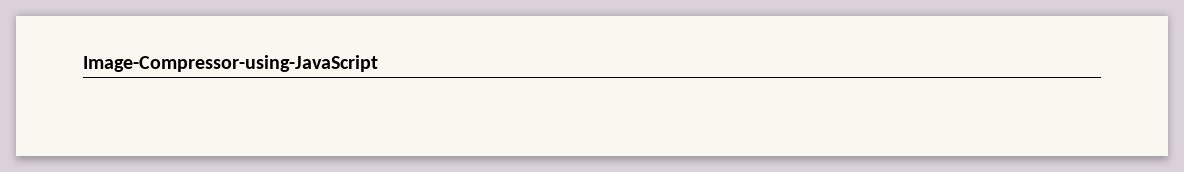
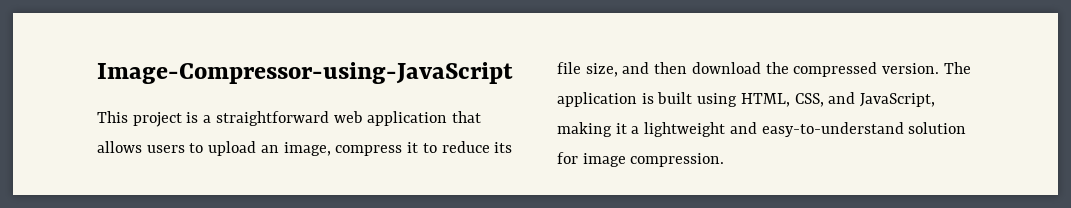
(378, 63) none -> [97,111,482,127] [97,141,513,156] [557,62,971,77] [557,92,936,107] [557,122,967,137] [557,152,725,167] // This project is a straightforward web application that allows users to upload an image, compress it to reduce its file size, and then download the compressed version. The application is built using HTML, CSS, and JavaScript, making it a lightweight and easy-to-understand solution for image compression.

